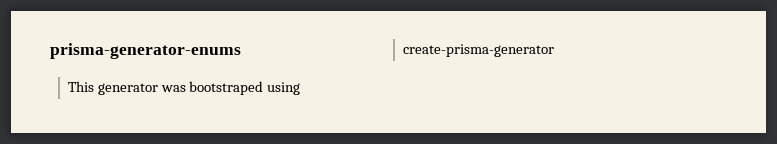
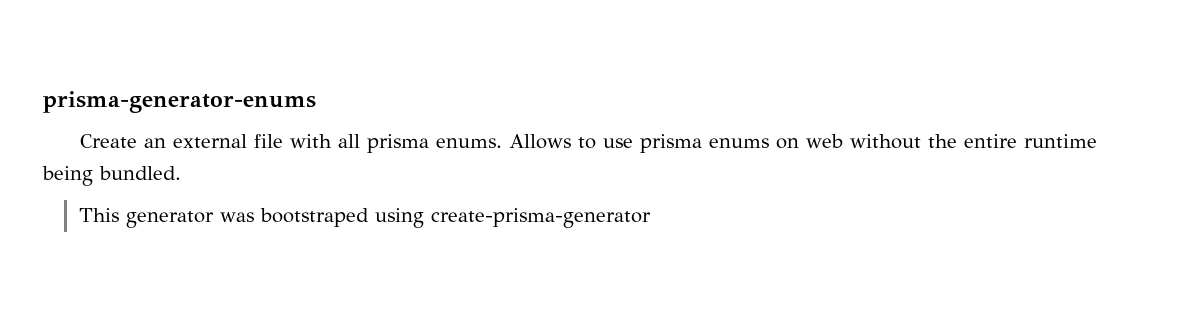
(241, 51) none -> [80,134,1098,153] [42,166,181,186] // Create an external file with all prisma enums. Allows to use prisma enums on web without the entire runtime being bundled.

